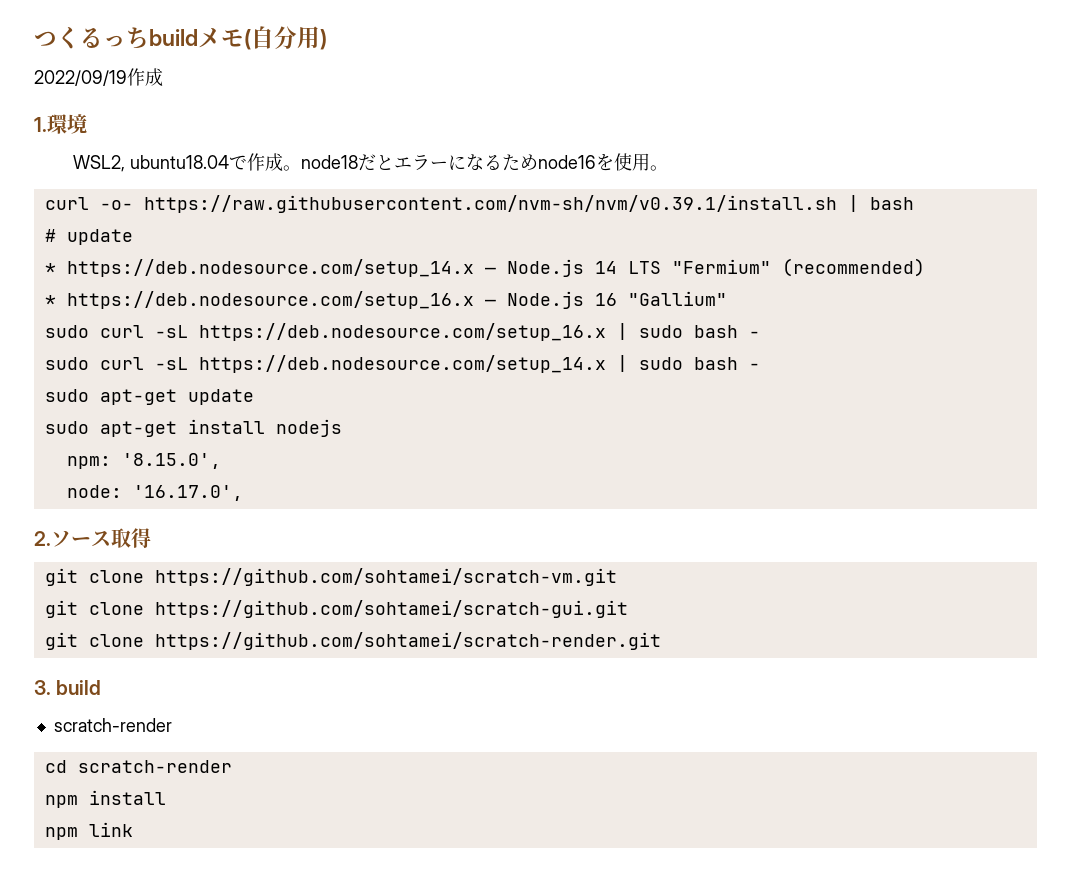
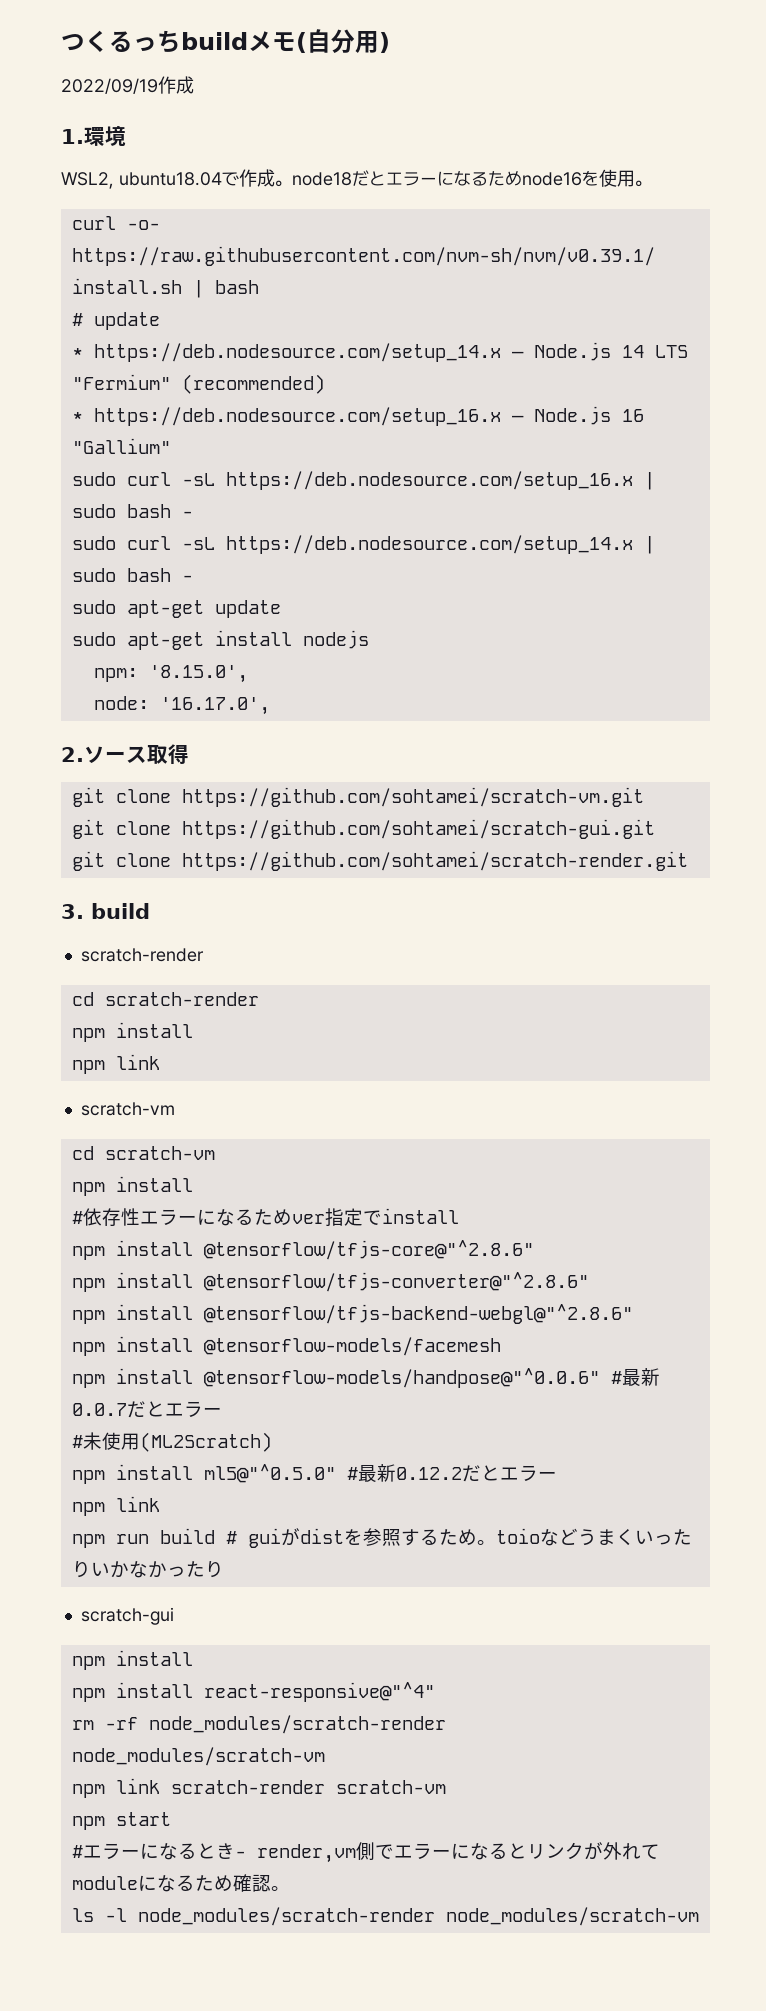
(133, 829) none -> [80,1102,175,1116] [71,1146,215,1160] [71,1176,193,1196] [71,1208,459,1227] [71,1240,534,1260] [71,1272,589,1292] [71,1304,633,1324] [71,1336,501,1356] [71,1368,660,1388] [71,1401,222,1418] [71,1432,272,1452] [71,1464,557,1484] [71,1496,160,1516] [71,1528,692,1548] [71,1561,224,1578] [80,1607,174,1625] [71,1650,193,1670] [71,1682,435,1702] [71,1715,446,1734] [71,1747,325,1766] [71,1778,446,1798] [71,1812,171,1830] [71,1842,660,1863] [71,1874,290,1892] [71,1907,699,1926] // scratch-vm // cd scratch-vm // npm install // #依存性エラーになるためver指定でinstall // npm install @tensorflow/tfjs-core@"^2.8.6" // npm install @tensorflow/tfjs-converter@"^2.8.6" // npm install @tensorflow/tfjs-backend-webgl@"^2.8.6" // npm install @tensorflow-models/facemesh // npm install @tensorflow-models/handpose@"^0.0.6" #最新0.0.7だとエラー // #未使用(ML2Scratch) // npm install ml5@"^0.5.0" #最新0.12.2だとエラー // npm link // npm run build # guiがdistを参照するため。toioなどうまくいったりいかなかったり // scratch-gui // npm install // npm install react-responsive@"^4" // rm -rf node_modules/scratch-render node_modules/scratch-vm // npm link scratch-render scratch-vm // npm start // #エラーになるとき- render,vm側でエラーになるとリンクが外れてmoduleになるため確認。 // ls -l node_modules/scratch-render node_modules/scratch-vm

